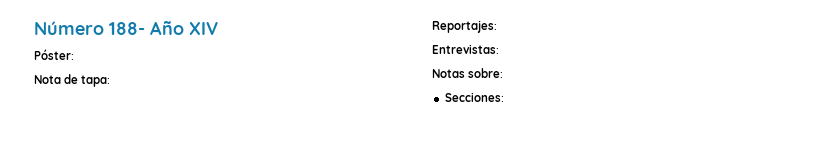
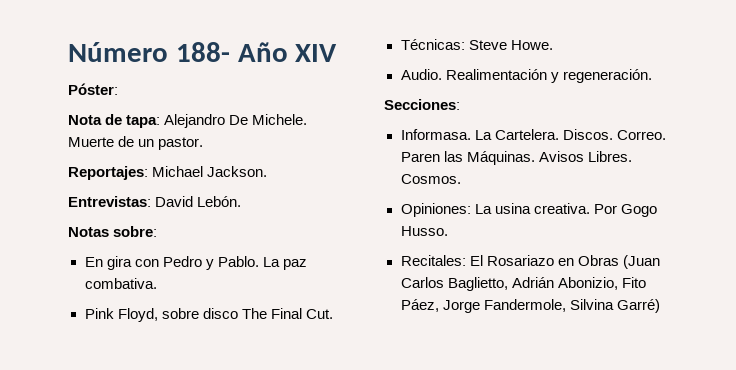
(111, 81) none -> [164,114,308,128] [68,136,204,150] Alejandro De Michele. Muerte de un pastor.
(497, 26) none -> [152,166,268,177] Michael Jackson.
(499, 49) none -> [155,196,242,207] David Lebón.
[444,92,504,102] Secciones: -> [84,256,307,270] [84,278,157,289] [84,308,333,322] [400,39,553,50] [400,69,652,83] [384,99,460,110] [400,129,666,140] [400,151,632,165] [400,174,461,184] [400,203,657,217] [400,226,448,236] [400,255,660,269] [400,277,646,291] [400,299,660,313] En gira con Pedro y Pablo. La paz combativa. // Pink Floyd, sobre disco The Final Cut. // Técnicas: Steve Howe. // Audio. Realimentación y regeneración. // Secciones: // Informasa. La Cartelera. Discos. Correo. Paren las Máquinas. Avisos Libres. Cosmos. // Opiniones: La usina creativa. Por Gogo Husso. // Recitales: El Rosariazo en Obras (Juan Carlos Baglietto, Adrián Abonizio, Fito Páez, Jorge Fandermole, Silvina Garré)

